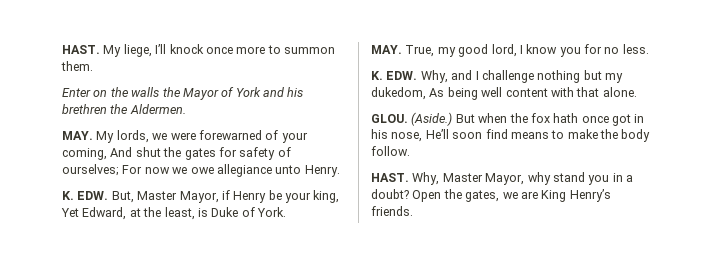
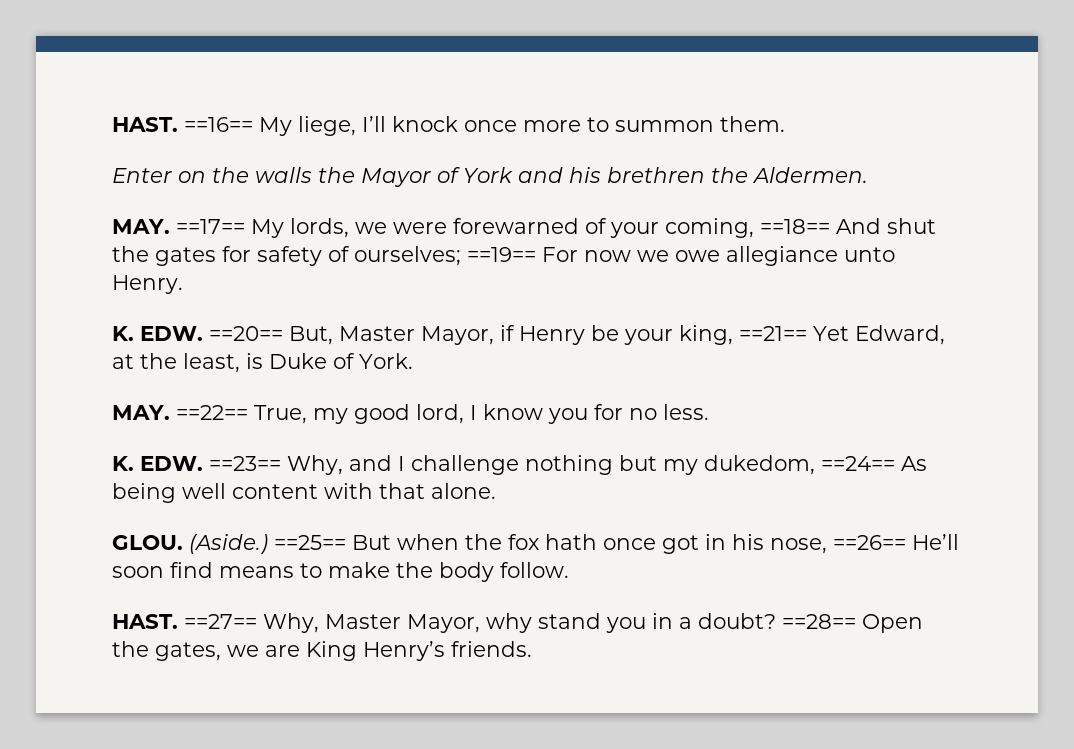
[62,45,100,54] HAST. -> [112,117,253,132] HAST. ==16==
(93, 135) none -> [176,219,245,234] ==17==
(107, 154) none -> [760,219,830,234] ==18==
(119, 170) none -> [467,247,536,262] ==19==
(109, 195) none -> [209,326,283,341] ==20==
(340, 196) none -> [739,326,807,341] ==21==
(402, 49) none -> [176,405,248,420] ==22==
(418, 75) none -> [209,456,281,471] ==23==
(426, 93) none -> [821,456,895,471] ==24==
(453, 119) none -> [274,535,346,550] ==25==
(423, 137) none -> [833,535,906,550] ==26==
(409, 177) none -> [184,614,257,629] ==27==
(409, 194) none -> [782,614,856,629] ==28==

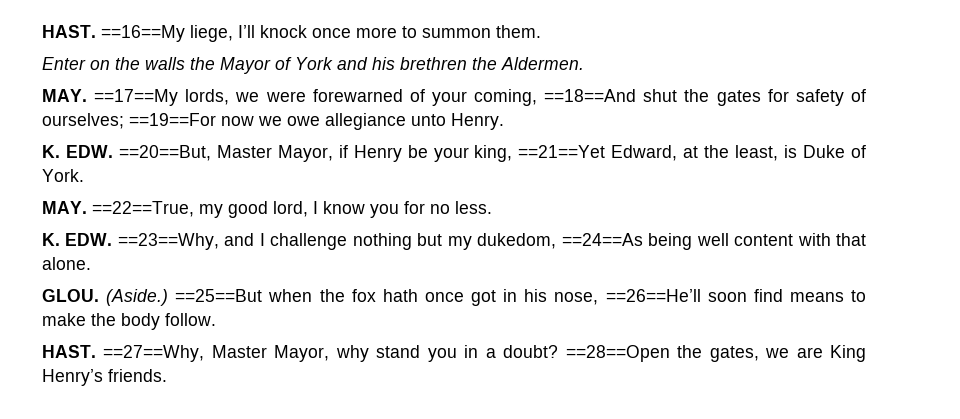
[112,117,292,136] HAST. ==16== My -> [42,25,185,42] HAST. ==16==My
[176,219,284,238] ==17== My -> [94,89,179,106] ==17==My
[760,218,881,234] ==18== And -> [544,89,637,102] ==18==And
[467,247,578,262] ==19== For -> [129,113,216,126] ==19==For
[209,326,333,345] ==20== But, -> [118,145,211,161] ==20==But,
[739,326,849,341] ==21== Yet -> [518,145,606,158] ==21==Yet
[176,405,307,424] ==22== True, -> [92,201,194,217] ==22==True,
[209,455,343,475] ==23== Why, -> [117,233,219,250] ==23==Why,
[821,456,927,471] ==24== As -> [561,233,643,246] ==24==As
[274,535,391,550] ==25== But -> [175,289,263,302] ==25==But
[833,534,959,550] ==26== He’ll -> [605,289,701,302] ==26==He’ll
[184,613,319,633] ==27== Why, -> [103,345,205,362] ==27==Why,
[782,614,923,633] ==28== Open -> [565,345,670,362] ==28==Open

